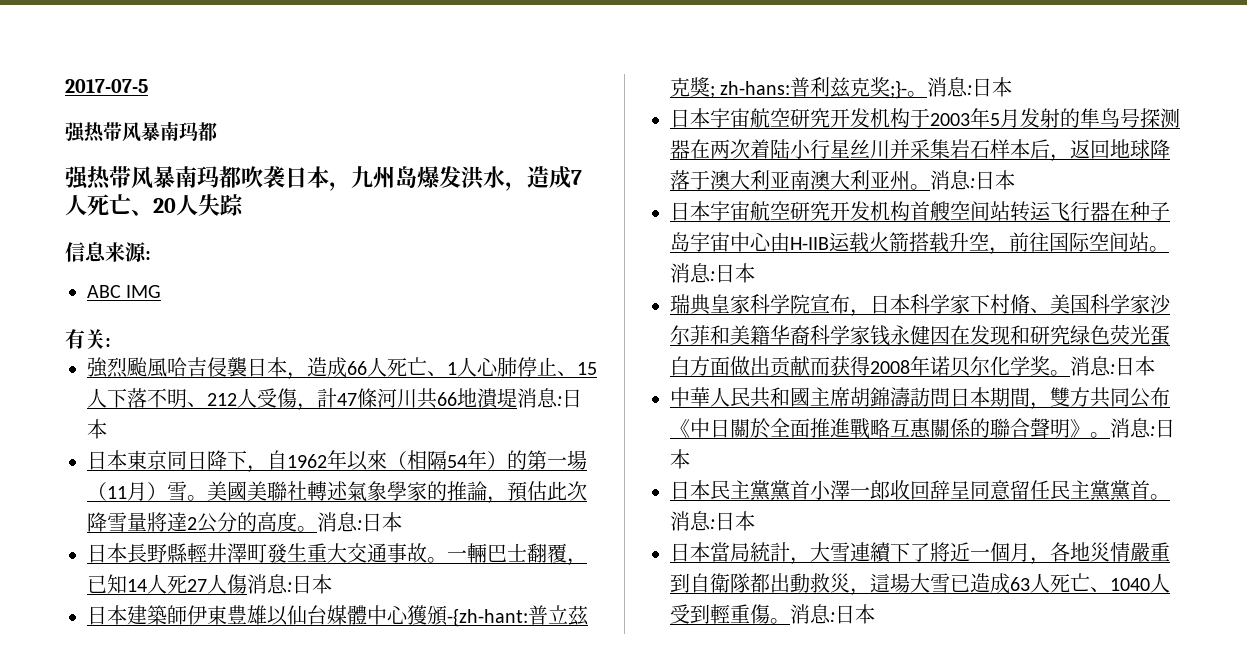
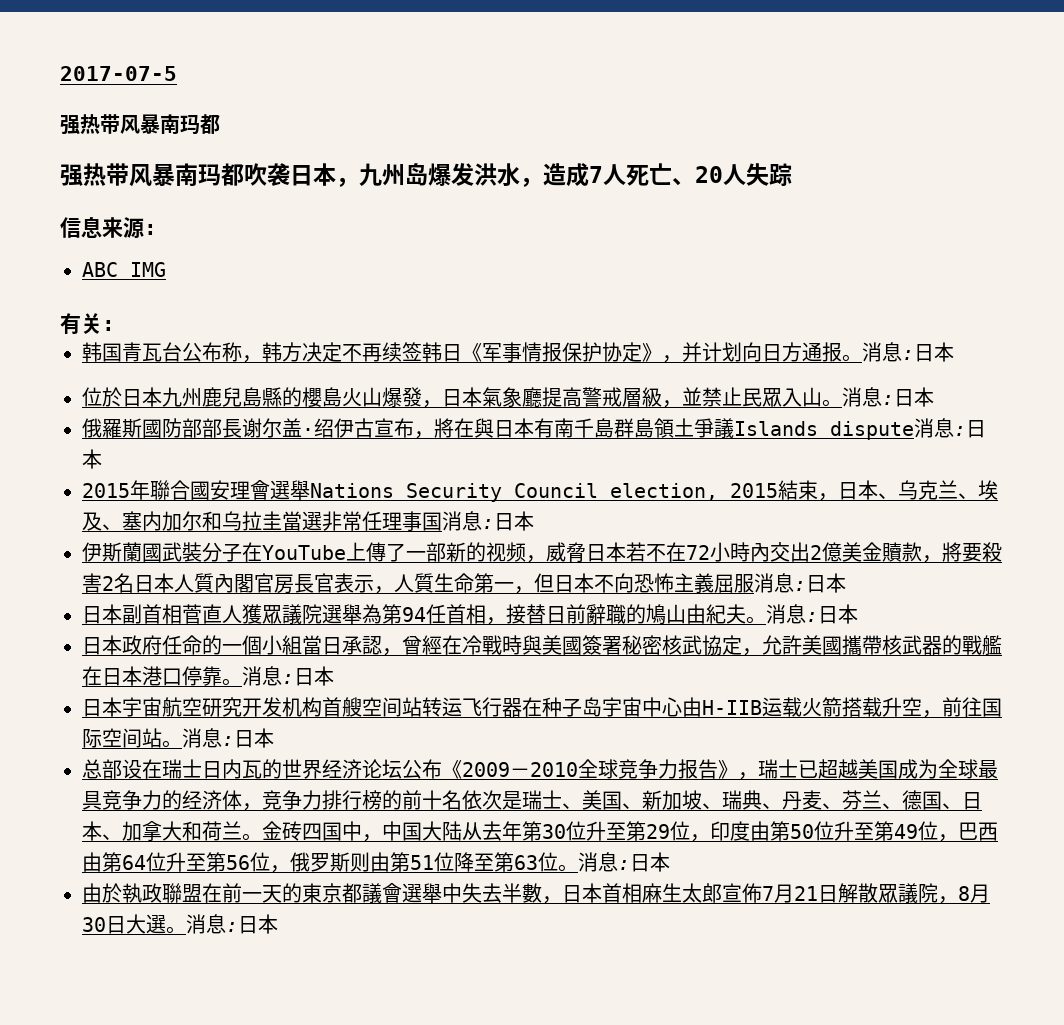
[87,357,597,380] [87,388,582,411] [87,419,107,439] [87,450,587,473] [87,481,587,504] [87,511,402,533] [87,543,587,566] [87,574,332,594] [87,605,589,627] [670,77,1013,99] [670,108,1180,128] [670,139,1170,162] [670,170,910,190] 強烈颱風哈吉侵襲日本，造成66人死亡、1人心肺停止、15人下落不明、212人受傷，計47條河川共66地潰堤消息:日本 // 日本東京同日降下，自1962年以來（相隔54年）的第一場（11月）雪。美國美聯社轉述氣象學家的推論，預估此次降雪量將達2公分的高度。消息:日本 // 日本長野縣輕井澤町發生重大交通事故。一輛巴士翻覆，已知14人死27人傷消息:日本 // 日本建築師伊東豊雄以仙台媒體中心獲頒-{zh-hant:普立茲克獎; zh-hans:普利兹克奖;}-。消息:日本 // 日本宇宙航空研究开发机构于2003年5月发射的隼鸟号探测器在两次着陆小行星丝川并采集岩石样本后，返回地球降落于澳大利亚南澳大利亚州 -> [82,342,954,363] [82,387,934,408] [82,418,986,440] [82,449,102,469] [82,480,998,502] [82,511,534,531] [82,542,1002,563] [82,573,846,594] [82,604,858,625] [82,635,1002,656] [82,666,222,686] 韩国青瓦台公布称，韩方决定不再续签韩日《军事情报保护协定》，并计划向日方通报。消息:日本 // 位於日本九州鹿兒島縣的櫻島火山爆發，日本氣象廳提高警戒層級，並禁止民眾入山。消息:日本 // 俄羅斯國防部部長谢尔盖·绍伊古宣布，將在與日本有南千島群島領土爭議Islands dispute消息:日本 // 2015年聯合國安理會選舉Nations Security Council election, 2015結束，日本、乌克兰、埃及、塞内加尔和乌拉圭當選非常任理事国消息:日本 // 伊斯蘭國武裝分子在YouTube上傳了一部新的视频，威脅日本若不在72小時內交出2億美金贖款，將要殺害2名日本人質內閣官房長官表示，人質生命第一，但日本不向恐怖主義屈服消息:日本 // 日本副首相菅直人獲眾議院選舉為第94任首相，接替日前辭職的鳩山由紀夫。消息:日本 // 日本政府任命的一個小組當日承認，曾經在冷戰時與美國簽署秘密核武協定，允許美國攜帶核武器的戰艦在日本港口停靠
[670,294,1171,317] [670,324,1170,346] [670,356,1155,377] [670,387,1170,410] [670,418,1175,439] [670,449,690,469] [670,479,1170,501] [670,511,755,531] [670,542,1170,565] [670,573,1170,596] [670,604,770,624] 瑞典皇家科学院宣布，日本科学家下村脩、美国科学家沙尔菲和美籍华裔科学家钱永健因在发现和研究绿色荧光蛋白方面做出贡献而获得2008年诺贝尔化学奖。消息:日本 // 中華人民共和國主席胡錦濤訪問日本期間，雙方共同公布《中日關於全面推進戰略互惠關係的聯合聲明》。消息:日本 // 日本民主黨黨首小澤一郎收回辞呈同意留任民主黨黨首。消息:日本 // 日本當局統計，大雪連續下了將近一個月，各地災情嚴重到自衛隊都出動救災，這場大雪已造成63人死亡、1040人受到輕重傷 -> [82,759,998,780] [82,790,982,811] [82,821,998,842] [82,852,670,873] [82,883,990,904] [82,914,166,934] 总部设在瑞士日内瓦的世界经济论坛公布《2009－2010全球竞争力报告》，瑞士已超越美国成为全球最具竞争力的经济体，竞争力排行榜的前十名依次是瑞士、美国、新加坡、瑞典、丹麦、芬兰、德国、日本、加拿大和荷兰。金砖四国中，中国大陆从去年第30位升至第29位，印度由第50位升至第49位，巴西由第64位升至第56位，俄罗斯则由第51位降至第63位。消息:日本 // 由於執政聯盟在前一天的東京都議會選舉中失去半數，日本首相麻生太郎宣佈7月21日解散眾議院，8月30日大選

